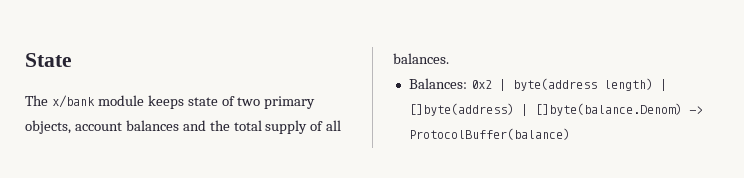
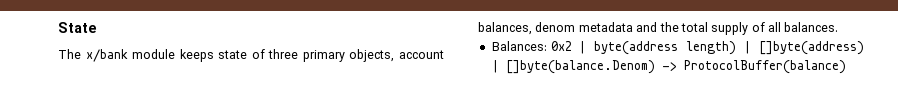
[237,97,261,106] two -> [268,49,299,59] three
[125,120,179,131] balances -> [478,22,633,35] balances, denom metadata

